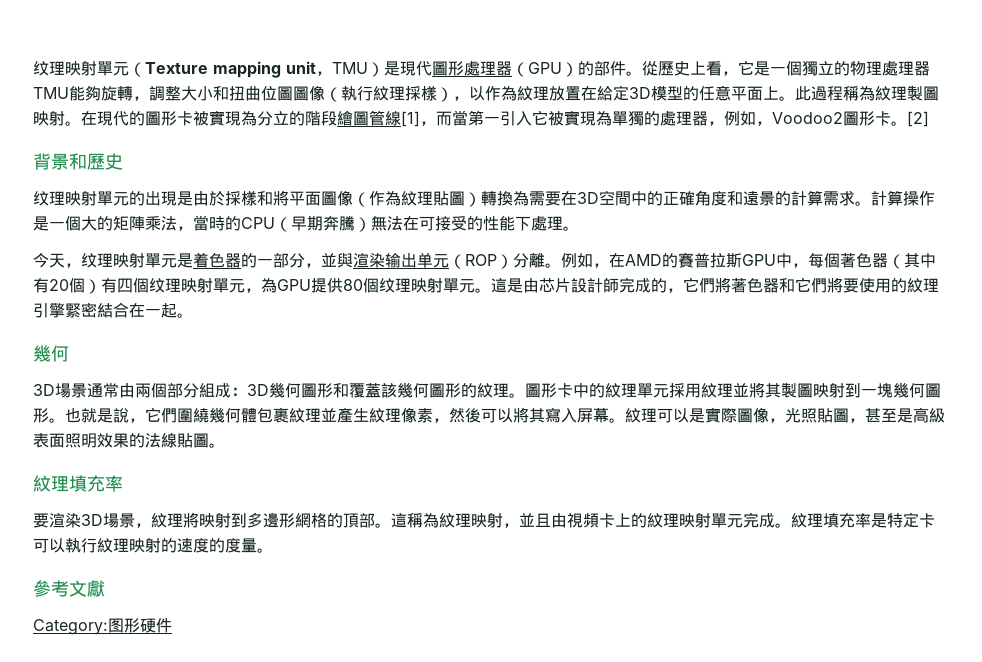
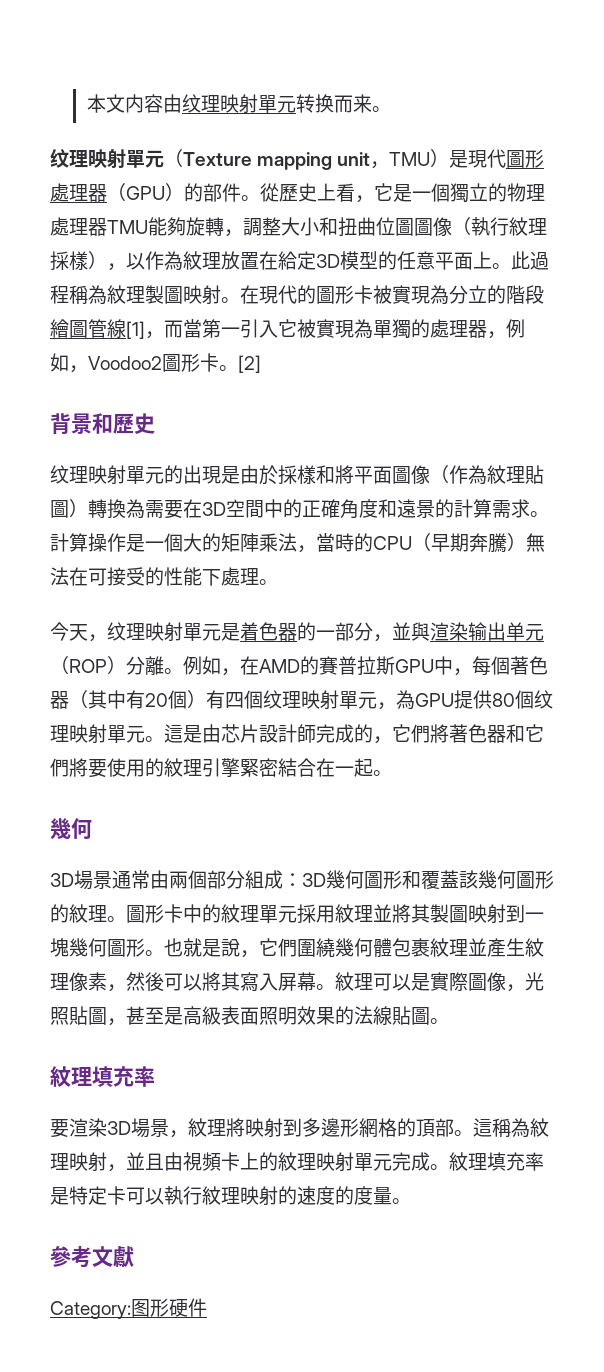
(33, 68) none -> [86,94,391,113] 本文内容由纹理映射單元转换而来。 //

